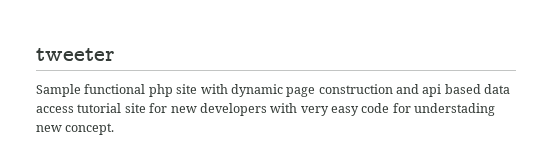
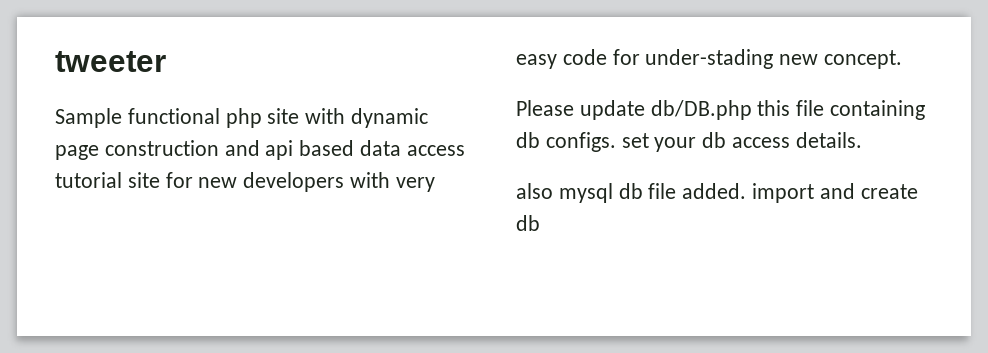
[414,103,496,116] understading -> [645,49,774,69] under-stading
(115, 129) none -> [516,100,926,120] [516,132,862,152] [516,183,918,203] [516,215,540,231] // Please update db/DB.php this file containing db configs. set your db access details. // also mysql db file added. import and create db

